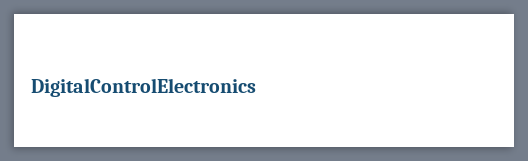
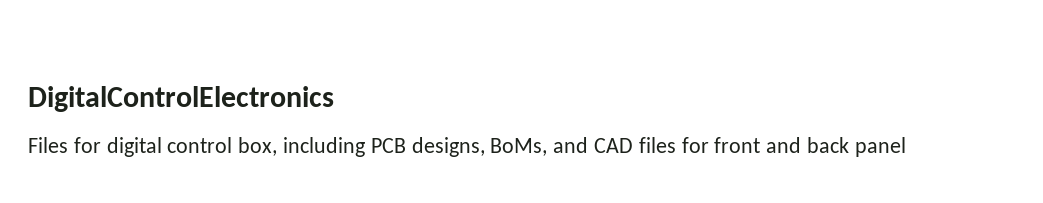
(256, 87) none -> [28,137,906,157] // Files for digital control box, including PCB designs, BoMs, and CAD files for front and back panel

